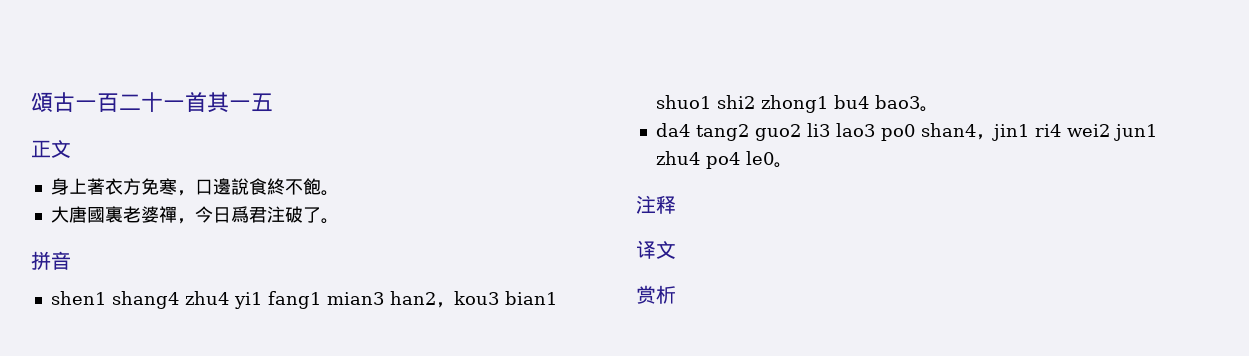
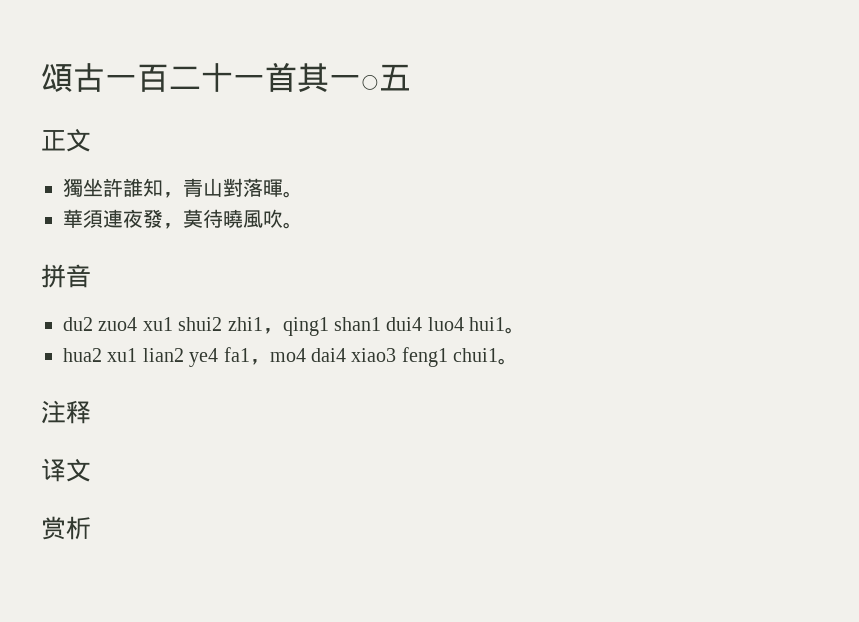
(251, 105) none -> [361,75,379,90] ○
[50,178,339,196] [50,206,339,224] [31,251,71,270] [50,291,557,309] [655,95,938,113] [655,123,1157,141] [655,151,774,169] 身上著衣方免寒，口邊說食終不飽。 // 大唐國裏老婆禪，今日爲君注破了。 // 拼音 // shen1 shang4 zhu4 yi1 fang1 mian3 han2，kou3 bian1 shuo1 shi2 zhong1 bu4 bao3。 // da4 tang2 guo2 li3 lao3 po0 shan4，jin1 ri4 wei2 jun1 zhu4 po4 le0 -> [63,178,303,198] [63,209,303,229] [41,264,91,288] [63,317,526,336] [63,347,499,367] 獨坐許誰知，青山對落暉。 // 華須連夜發，莫待曉風吹。 // 拼音 // du2 zuo4 xu1 shui2 zhi1，qing1 shan1 dui4 luo4 hui1。 // hua2 xu1 lian2 ye4 fa1，mo4 dai4 xiao3 feng1 chui1

